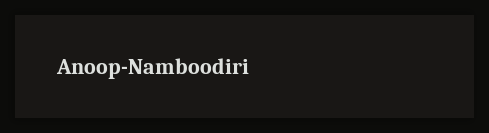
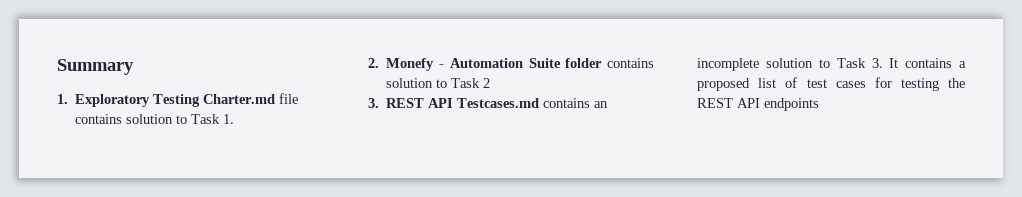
[56,58,249,79] Anoop-Namboodiri -> [57,59,134,75] [57,93,299,107] [75,114,235,124] [368,58,654,71] [386,78,491,88] [368,98,609,108] [697,58,966,71] [697,77,965,91] [697,98,820,111] Summary // 1. Exploratory Testing Charter.md file contains solution to Task 1. // 2. Monefy - Automation Suite folder contains solution to Task 2 // 3. REST API Testcases.md contains an incomplete solution to Task 3. It contains a proposed list of test cases for testing the REST API endpoints

